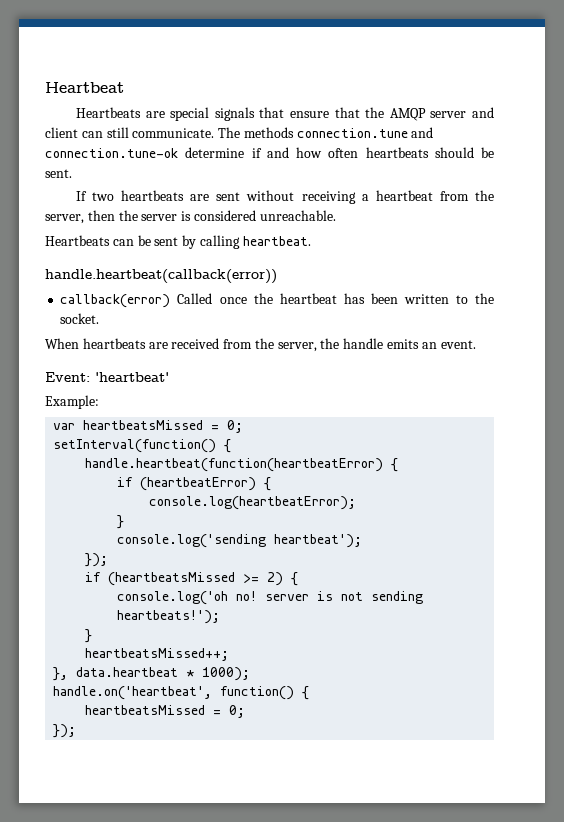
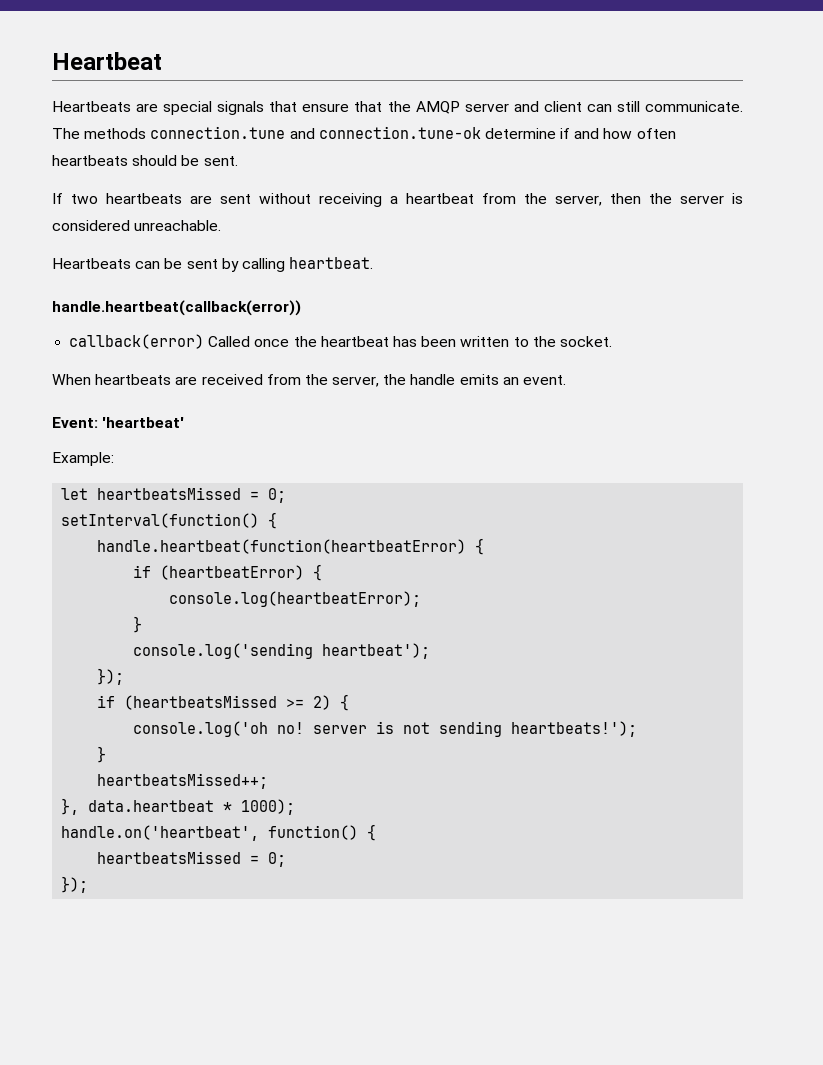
[53,423,76,430] var -> [61,488,89,500] let

